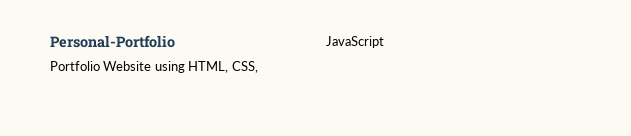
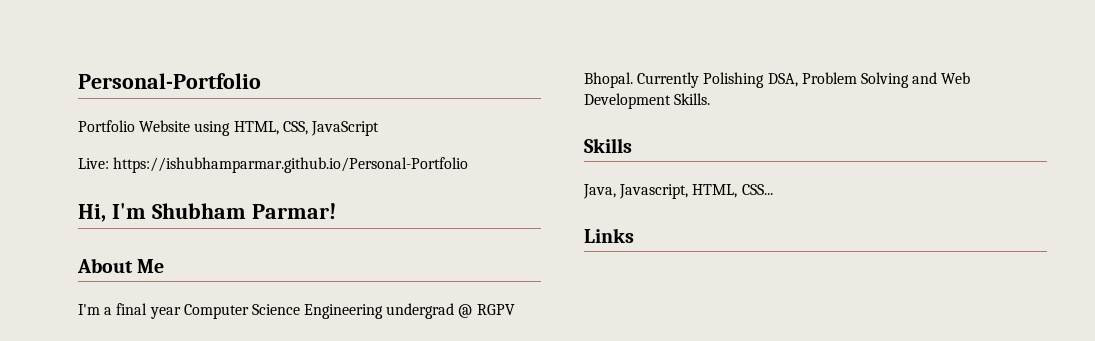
(384, 42) none -> [78,157,469,173] [78,203,336,222] [77,258,165,273] [78,303,515,319] [584,72,971,88] [584,93,711,109] [584,138,632,153] [583,184,773,199] [584,228,634,243] // Live: https://ishubhamparmar.github.io/Personal-Portfolio // Hi, I'm Shubham Parmar! // About Me // I'm a final year Computer Science Engineering undergrad @ RGPV Bhopal. Currently Polishing DSA, Problem Solving and Web Development Skills. // Skills // Java, Javascript, HTML, CSS... // Links

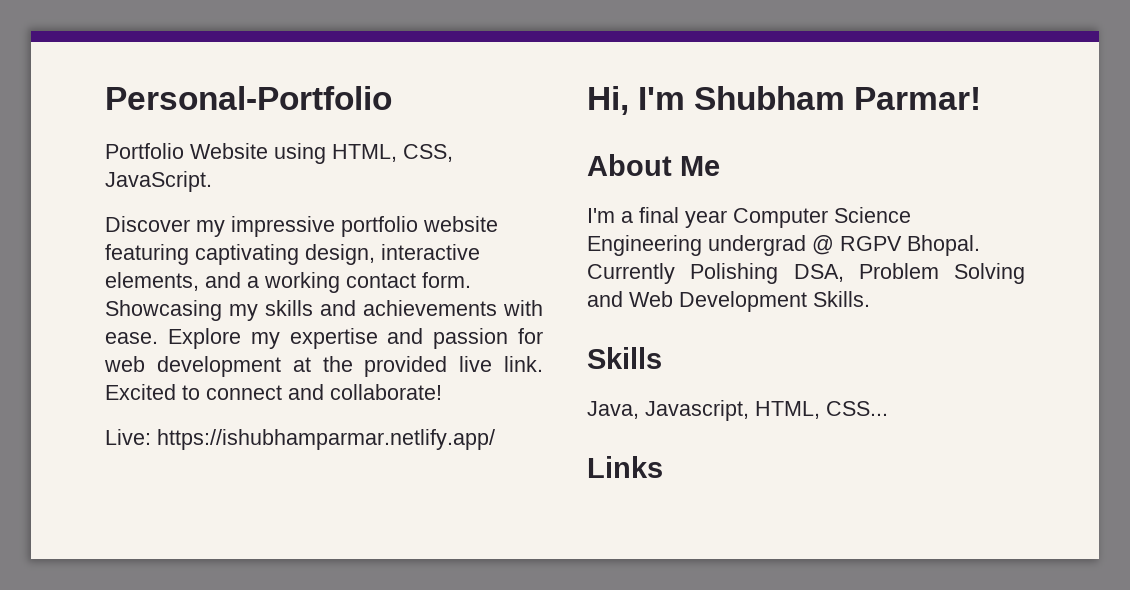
[310,121,379,136] JavaScript -> [105,171,212,192] [105,216,498,237] [105,244,480,265] [105,272,471,293] [105,300,543,321] [105,328,543,349] [104,356,543,377] [105,384,442,400] JavaScript. // Discover my impressive portfolio website featuring captivating design, interactive elements, and a working contact form. Showcasing my skills and achievements with ease. Explore my expertise and passion for web development at the provided live link. Excited to connect and collaborate!
[113,157,469,173] https://ishubhamparmar.github.io/Personal-Portfolio -> [157,429,495,450] https://ishubhamparmar.netlify.app/

